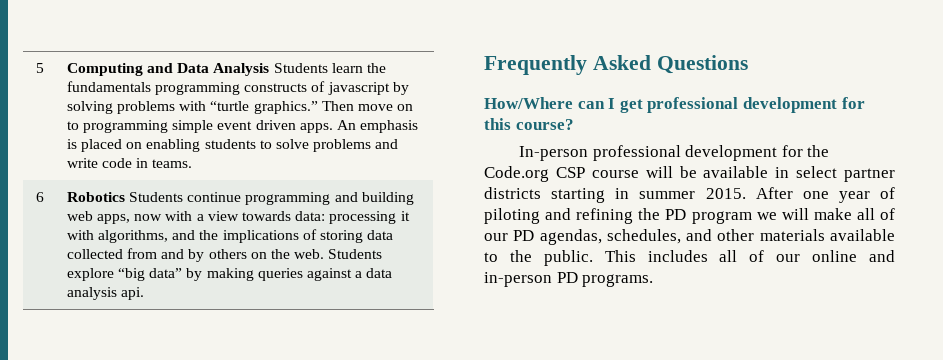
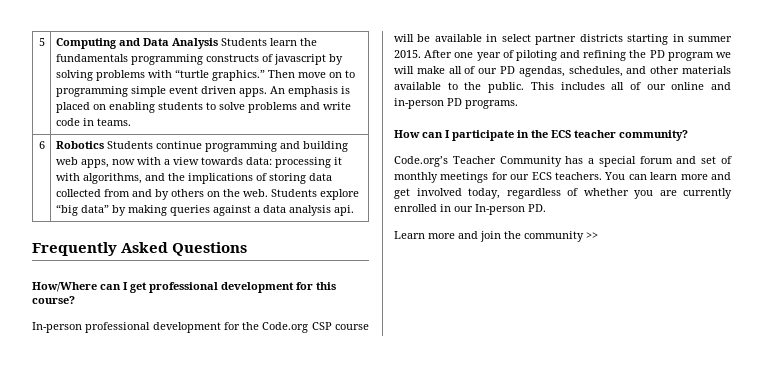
(654, 280) none -> [394,130,688,141] [394,156,732,167] [394,172,731,183] [394,188,732,199] [394,204,546,215] [394,231,598,242] // How can I participate in the ECS teacher community? // Code.org’s Teacher Community has a special forum and set of monthly meetings for our ECS teachers. You can learn more and get involved today, regardless of whether you are currently enrolled in our In-person PD. // Learn more and join the community >>

